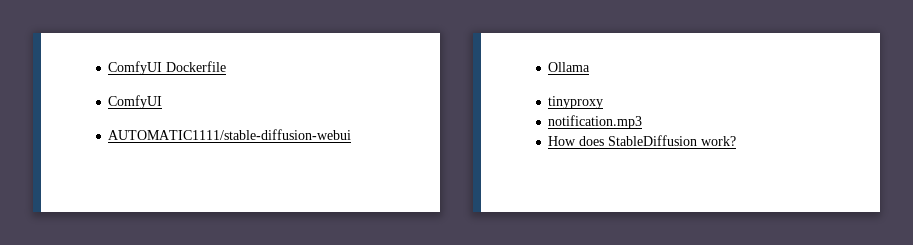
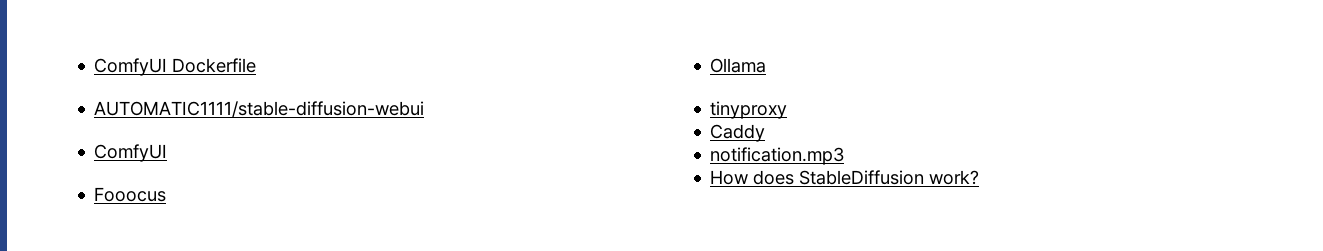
(227, 66) none -> [94,101,425,117] // AUTOMATIC1111/stable-diffusion-webui
[108,129,352,140] AUTOMATIC1111/stable-diffusion-webui -> [94,187,167,202] Fooocus
(604, 102) none -> [710,124,766,142] // Caddy

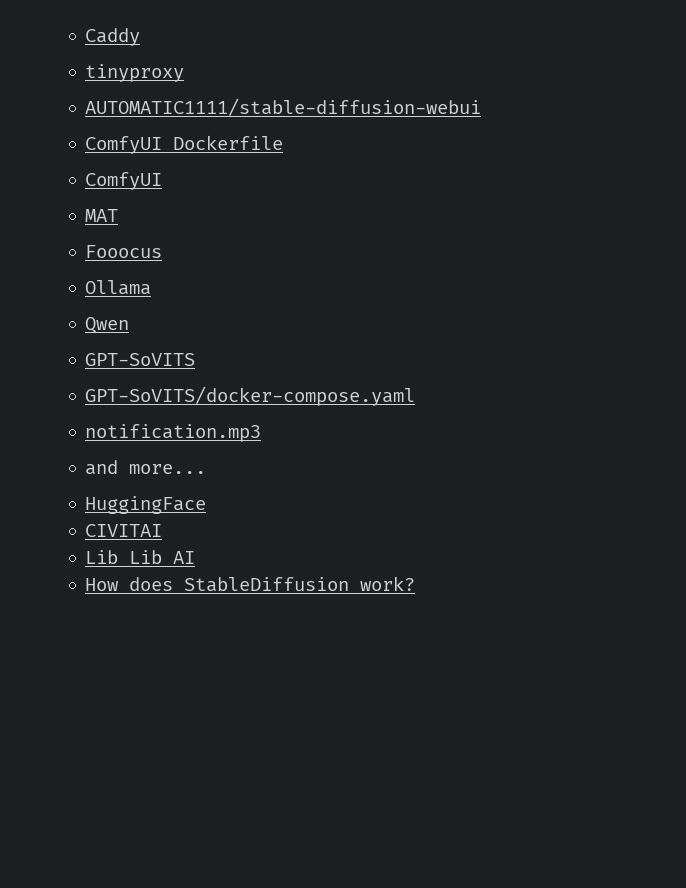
[94,58,257,76] ComfyUI Dockerfile -> [85,28,141,46] [85,64,185,82] Caddy // tinyproxy
(168, 153) none -> [173,135,284,150] [85,172,163,190] [85,209,119,222] Dockerfile // ComfyUI // MAT
[710,101,788,119] [710,124,766,142] [710,147,845,165] tinyproxy // Caddy // notification.mp3 -> [85,317,130,334] [85,353,196,366] [85,386,416,406] [85,424,262,442] [85,460,207,475] [85,496,207,514] [85,524,163,537] [85,550,196,564] Qwen // GPT-SoVITS // GPT-SoVITS/docker-compose.yaml // notification.mp3 // and more... // HuggingFace // CIVITAI // Lib Lib AI

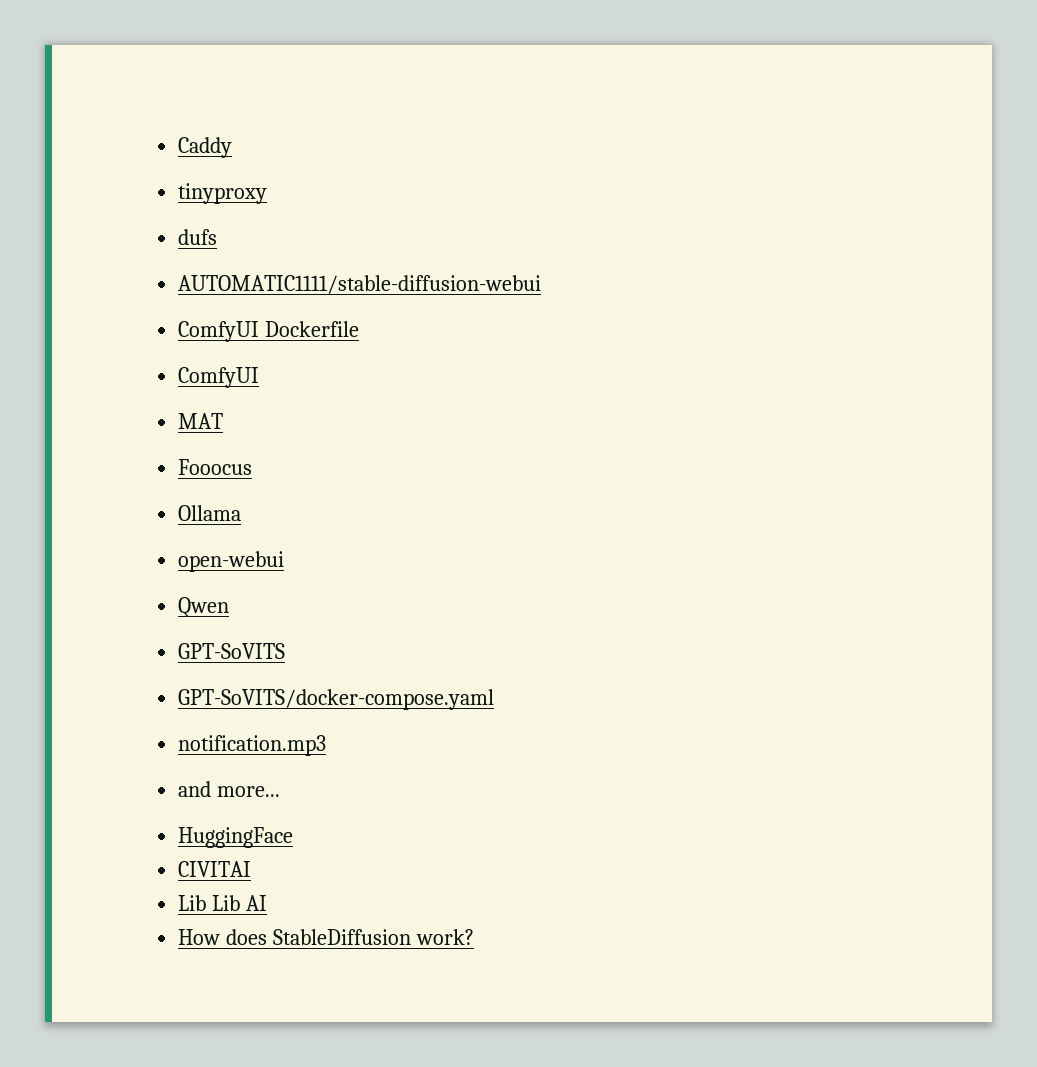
(185, 73) none -> [178,229,218,245] // dufs
(152, 287) none -> [178,551,285,572] // open-webui

